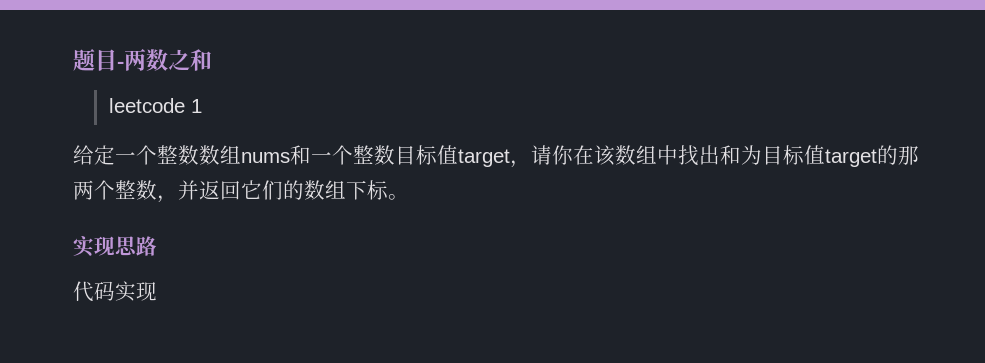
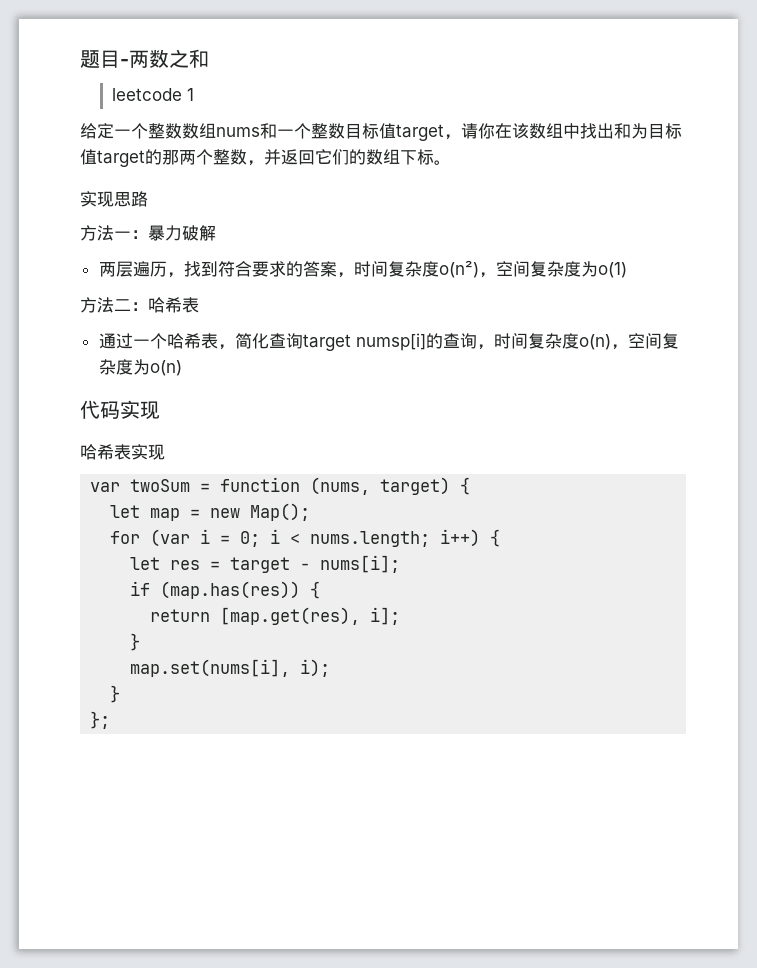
[73,281,157,302] 代码实现 -> [80,225,216,241] [98,260,627,278] [80,297,199,313] [98,333,679,351] [98,359,182,376] [80,400,160,420] [80,444,165,460] [90,477,471,495] [110,503,311,521] [110,529,501,547] [130,555,401,573] [130,581,321,599] [150,607,401,625] [130,633,141,651] [130,659,331,677] [110,685,121,703] [90,711,111,729] 方法一：暴力破解 // 两层遍历，找到符合要求的答案，时间复杂度o(n²)，空间复杂度为o(1) // 方法二：哈希表 // 通过一个哈希表，简化查询target numsp[i]的查询，时间复杂度o(n)，空间复杂度为o(n) // 代码实现 // 哈希表实现 // var twoSum = function (nums, target) { // let map = new Map(); // for (var i = 0; i < nums.length; i++) { // let res = target - nums[i]; // if (map.has(res)) { // return [map.get(res), i]; // } // map.set(nums[i], i); // } // };

